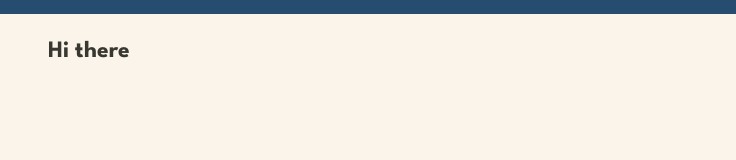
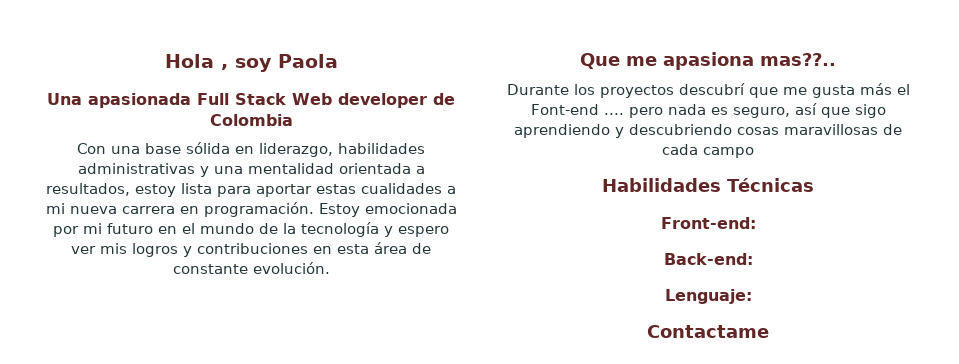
[48,40,131,58] Hi there -> [164,54,338,72] [47,93,455,108] [209,114,293,126] [77,142,425,157] [77,163,425,177] [46,183,456,197] [45,202,457,217] [53,222,449,237] [71,242,431,257] [172,262,330,274] [580,52,836,70] [506,83,910,98] [530,103,886,118] [514,124,902,138] [662,144,754,158] [601,178,815,192] [660,217,756,229] [663,253,753,265] [664,289,752,304] [647,325,769,338] Hola , soy Paola // Una apasionada Full Stack Web developer de Colombia // Con una base sólida en liderazgo, habilidades administrativas y una mentalidad orientada a resultados, estoy lista para aportar estas cualidades a mi nueva carrera en programación. Estoy emocionada por mi futuro en el mundo de la tecnología y espero ver mis logros y contribuciones en esta área de constante evolución. // Que me apasiona mas??.. // Durante los proyectos descubrí que me gusta más el Font-end .... pero nada es seguro, así que sigo aprendiendo y descubriendo cosas maravillosas de cada campo // Habilidades Técnicas // Front-end: // Back-end: // Lenguaje: // Contactame

